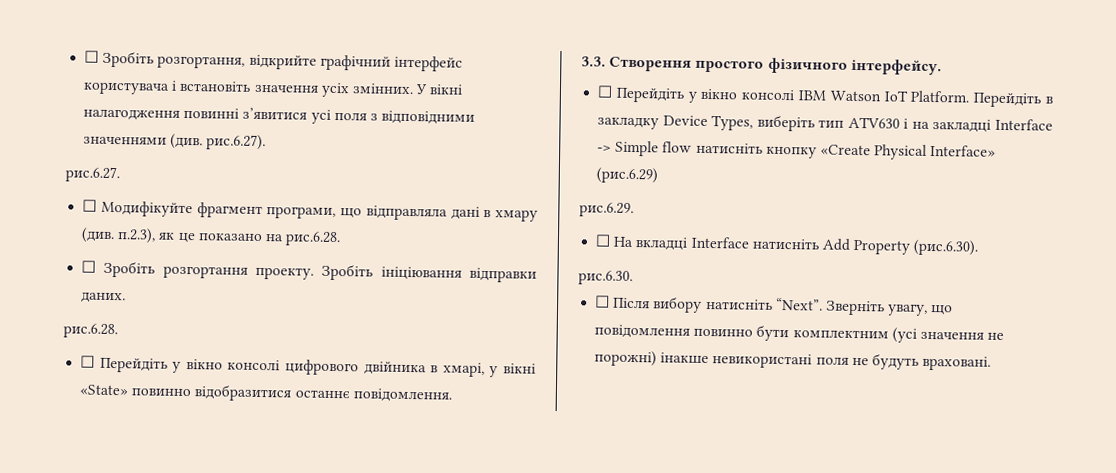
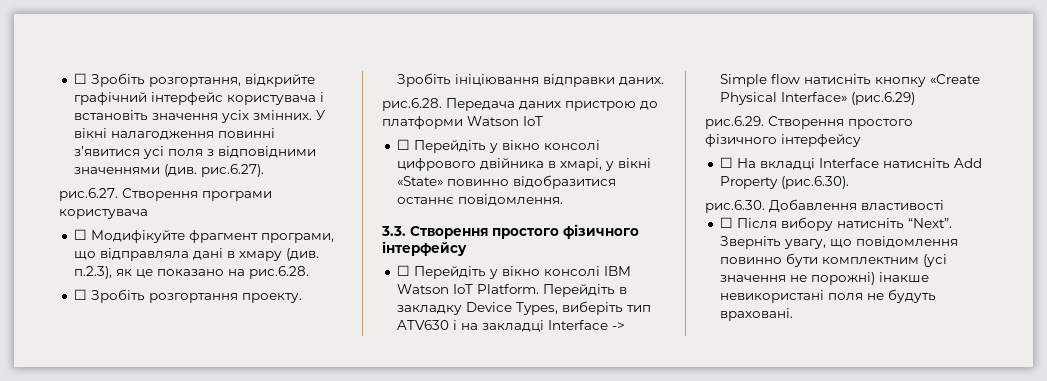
(120, 174) none -> [122,188,272,201] [59,209,148,219] Створення програми користувача
(118, 331) none -> [446,98,658,111] [382,116,543,129] Передача даних пристрою до платформи Watson IoT
[850,58,942,76] інтерфейсу. -> [382,241,467,256] інтерфейсу
(634, 210) none -> [768,116,913,129] [705,134,861,147] Створення простого фізичного інтерфейсу
(633, 278) none -> [769,199,944,213] Добавлення властивості

